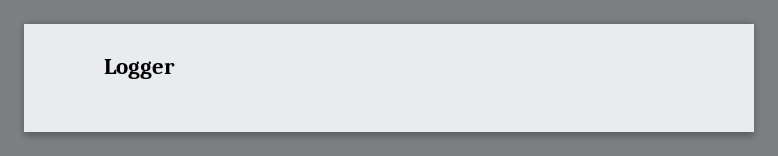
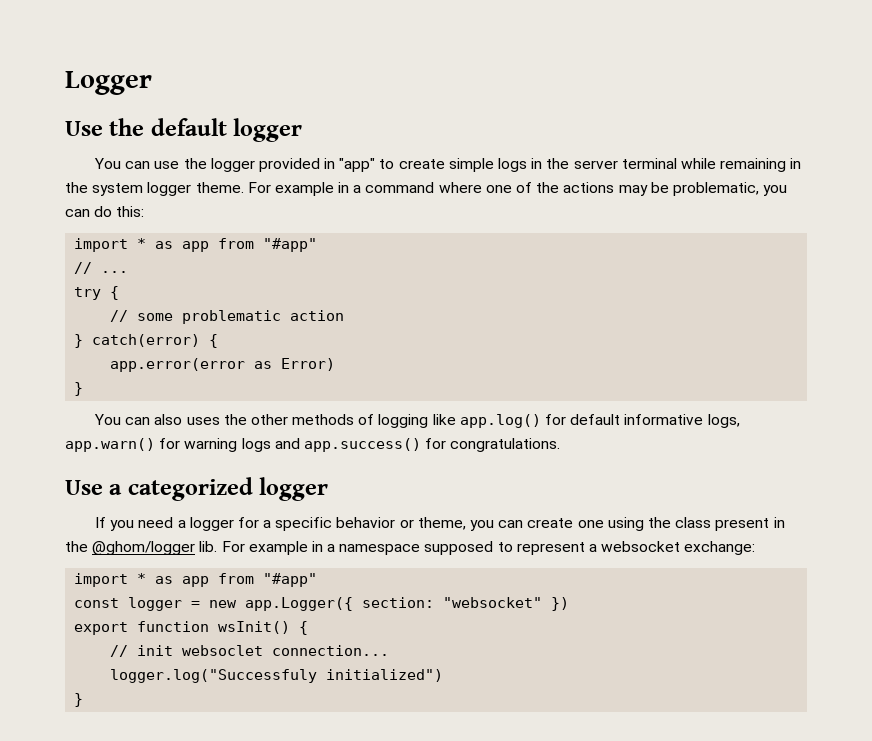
(175, 69) none -> [65,118,303,142] [93,158,802,172] [65,182,788,196] [65,206,145,217] [74,238,318,252] [74,262,129,274] [74,286,120,300] [110,310,345,324] [74,334,219,348] [110,358,336,372] [74,382,84,396] [93,414,740,428] [65,438,561,452] [65,477,329,501] [94,517,785,531] [65,541,756,555] [74,573,318,587] [74,597,570,611] [74,621,309,635] [110,645,390,657] [110,669,444,683] [74,693,84,707] // Use the default logger // You can use the logger provided in "app" to create simple logs in the server terminal while remaining in the system logger theme. For example in a command where one of the actions may be problematic, you can do this: // import * as app from "#app" // // ... // try { // // some problematic action // } catch(error) { // app.error(error as Error) // } // You can also uses the other methods of logging like app.log() for default informative logs, app.warn() for warning logs and app.success() for congratulations. // Use a categorized logger // If you need a logger for a specific behavior or theme, you can create one using the class present in the @ghom/logger lib. For example in a namespace supposed to represent a websocket exchange: // import * as app from "#app" // const logger = new app.Logger({ section: "websocket" }) // export function wsInit() { // // init websoclet connection... // logger.log("Successfuly initialized") // }

